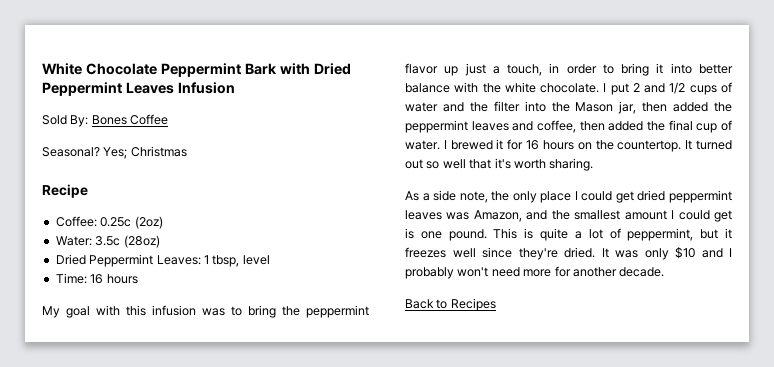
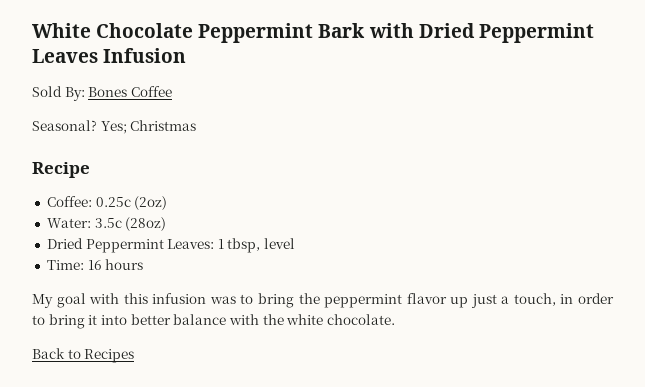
[603,82,732,95] [405,101,732,114] [405,120,732,133] [405,139,732,152] [405,158,594,171] [405,190,732,203] [405,210,732,222] [405,228,732,241] [405,247,732,260] [405,266,665,279] I put 2 and 1/2 cups of water and the filter into the Mason jar, then added the peppermint leaves and coffee, then added the final cup of water. I brewed it for 16 hours on the countertop. It turned out so well that it's worth sharing. // As a side note, the only place I could get dried peppermint leaves was Amazon, and the smallest amount I could get is one pound. This is quite a lot of peppermint, but it freezes well since they're dried. It was only $10 and I probably won't need more for another decade. -> (395, 319) none

